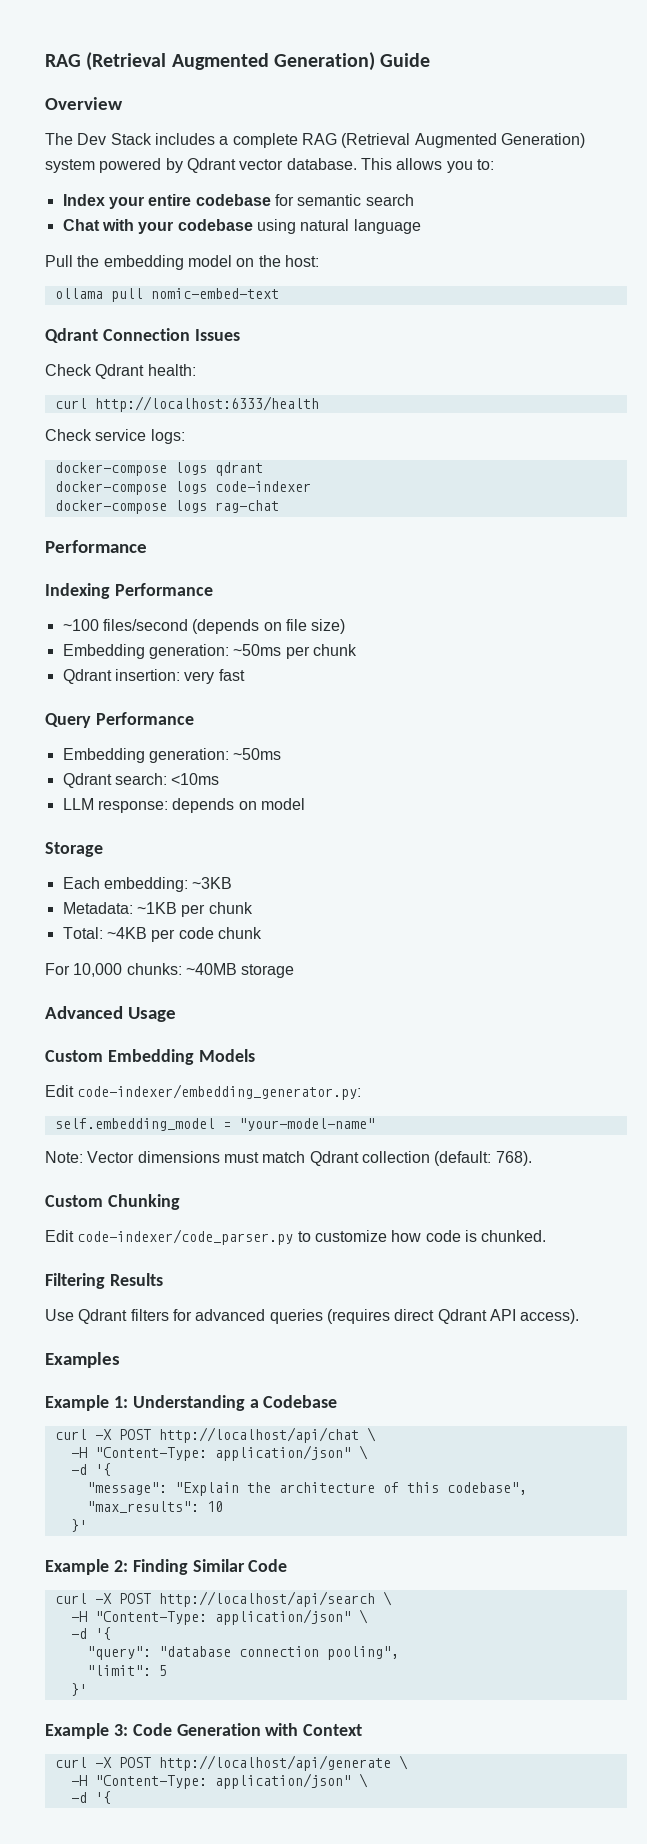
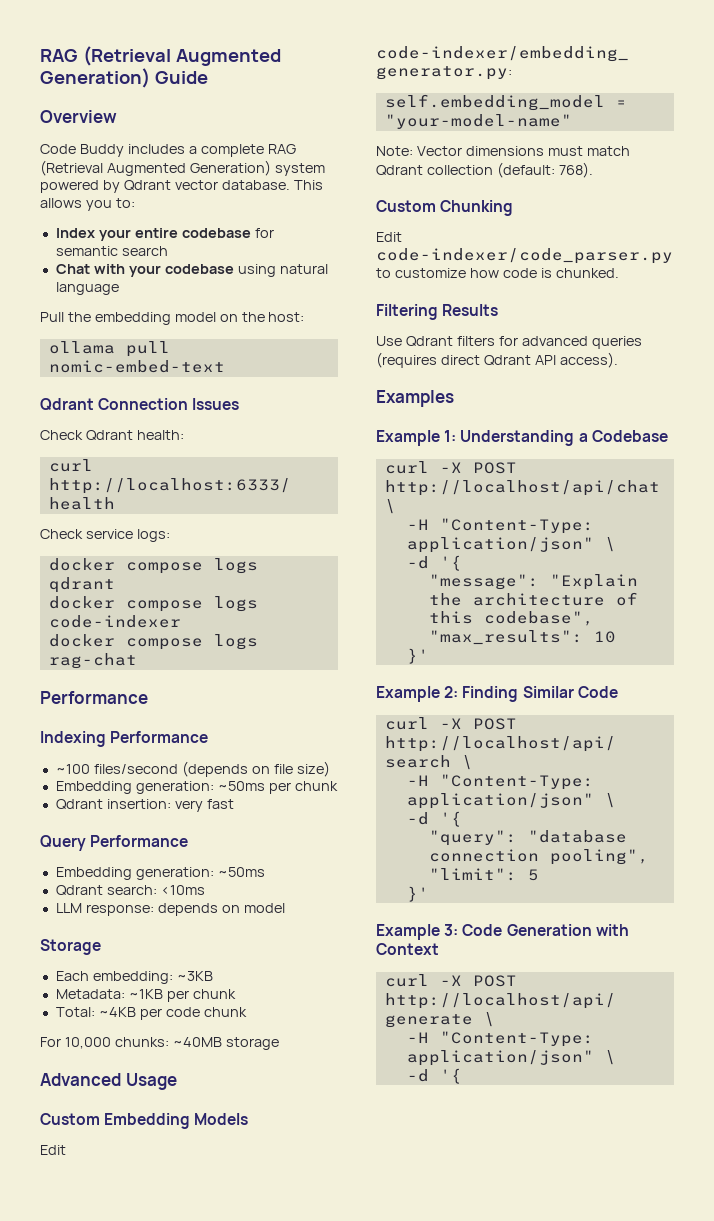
[45,133,152,145] The Dev Stack -> [40,144,124,157] Code Buddy
[54,462,167,476] docker-compose -> [48,558,203,574] docker compose
[54,481,167,495] docker-compose -> [48,596,203,612] docker compose
[54,500,167,514] docker-compose -> [48,634,203,650] docker compose

